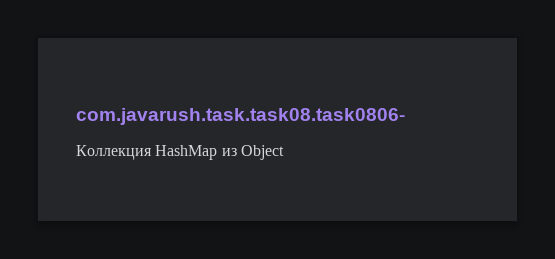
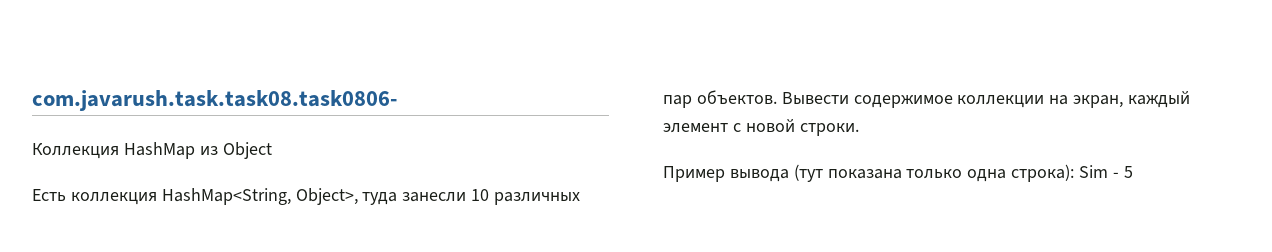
(284, 152) none -> [32,188,581,205] [663,90,1191,108] [663,119,859,136] [663,164,1133,182] // Есть коллекция HashMap<String, Object>, туда занесли 10 различных пар объектов. Вывести содержимое коллекции на экран, каждый элемент с новой строки. // Пример вывода (тут показана только одна строка): Sim - 5

